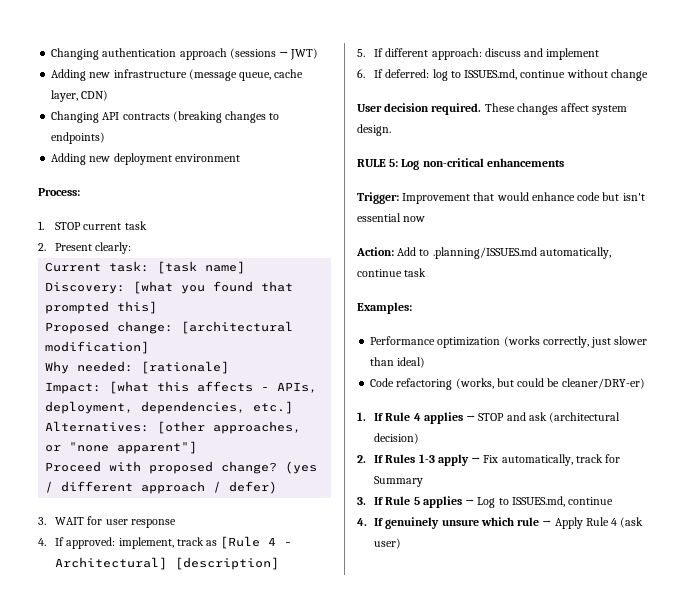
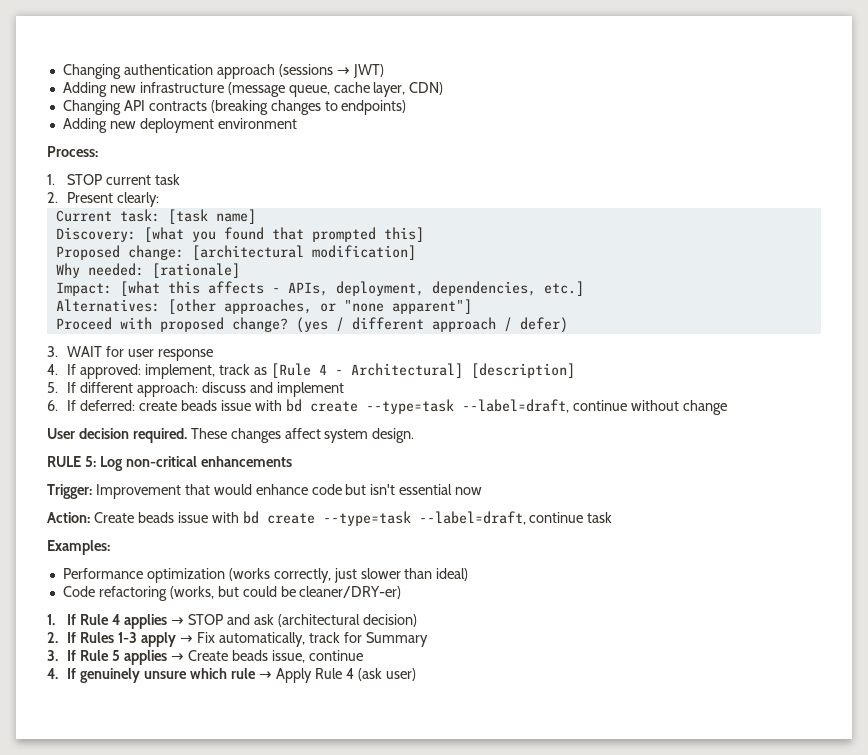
[432,69,518,81] log to ISSUES.md, -> [139,399,569,414] create beads issue with bd create --type=task --label=draft,
[397,247,611,259] Add to .planning/ISSUES.md automatically, -> [93,511,526,526] Create beads issue with bd create --type=task --label=draft,
[477,496,565,508] Log to ISSUES.md, -> [188,650,305,663] Create beads issue,

